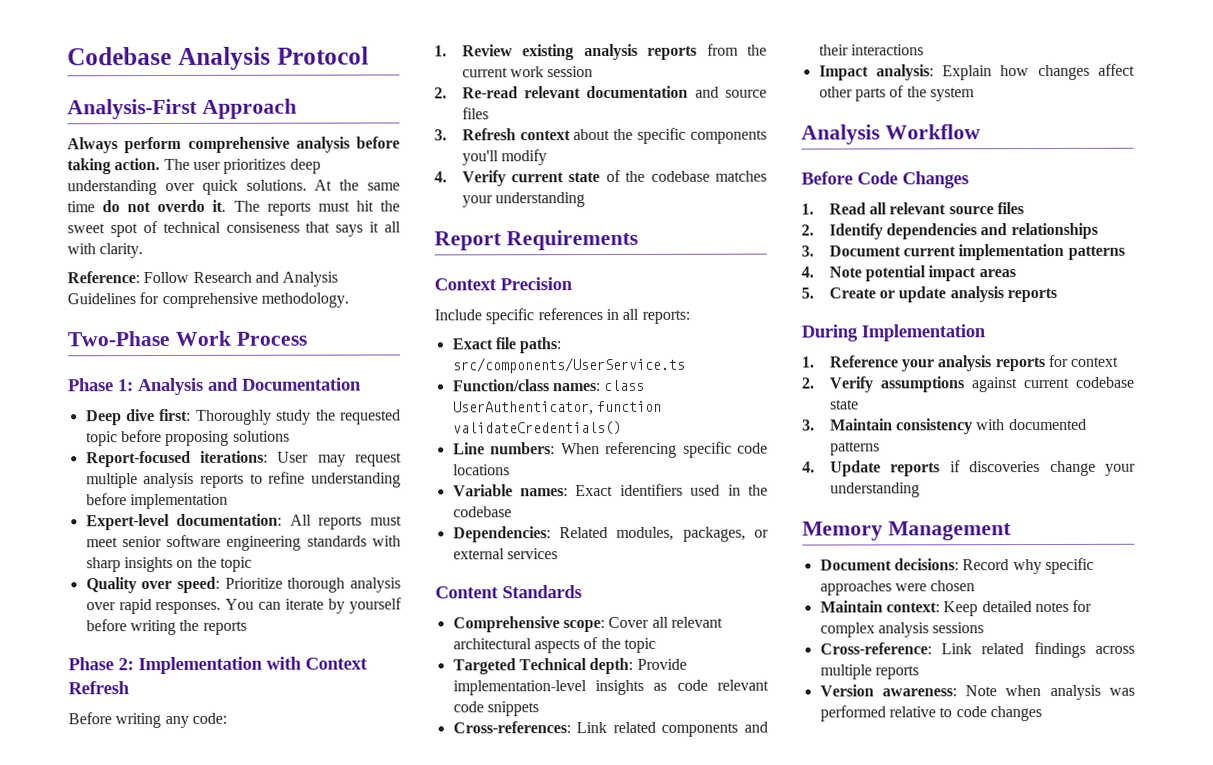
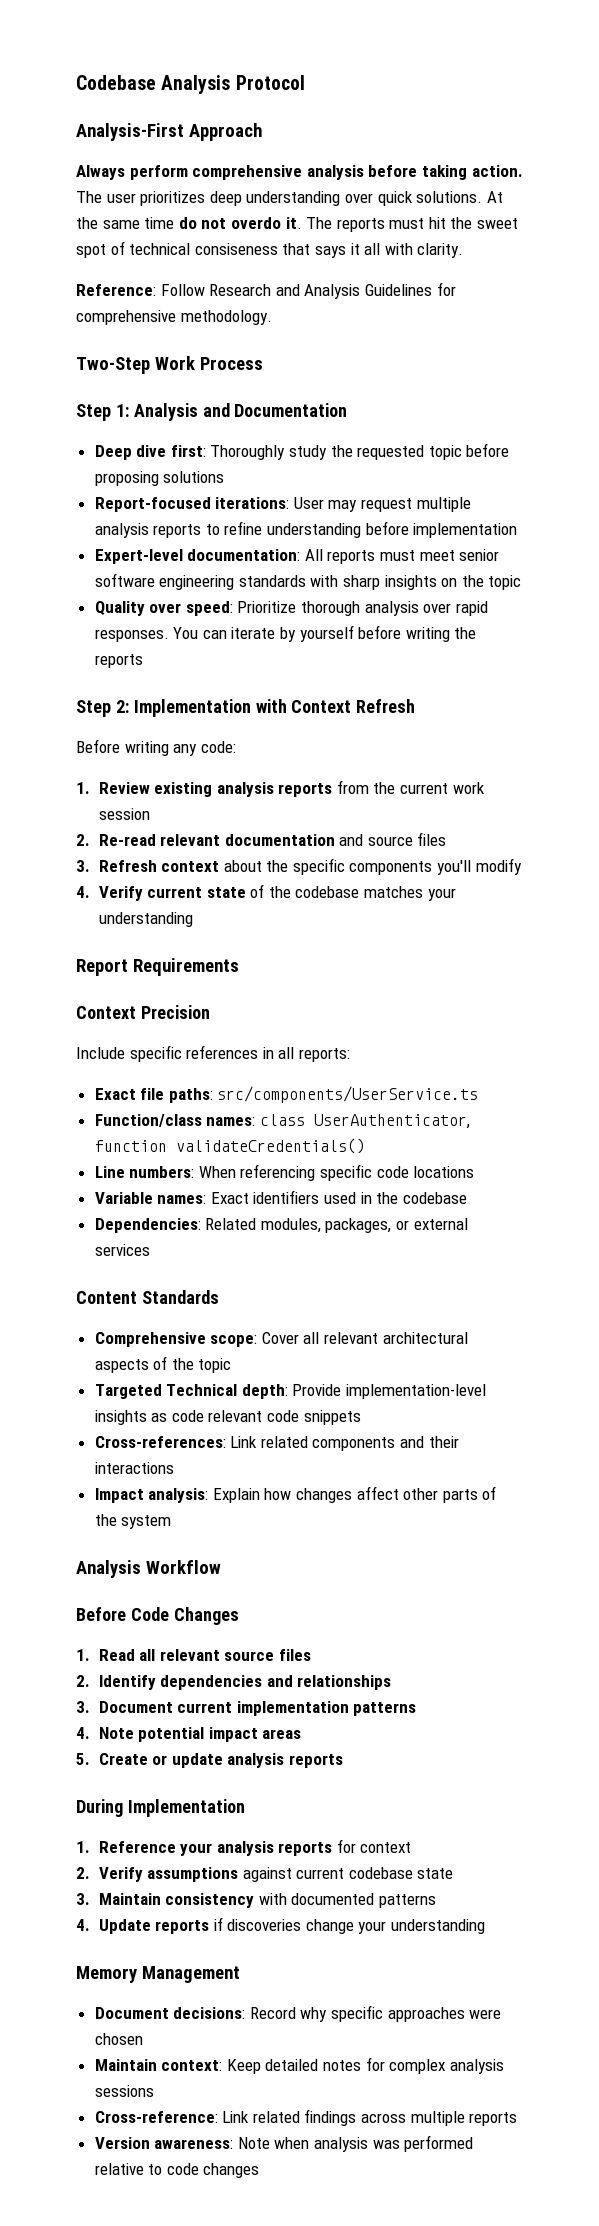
[67,330,170,347] Two-Phase -> [76,357,150,374] Two-Step
[67,378,114,392] Phase -> [76,404,111,421] Step
[68,657,114,671] Phase -> [76,700,111,717] Step

